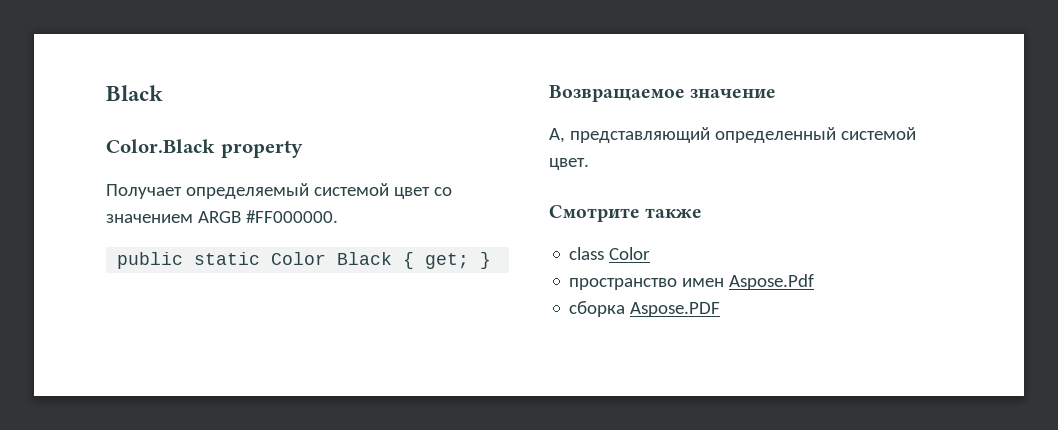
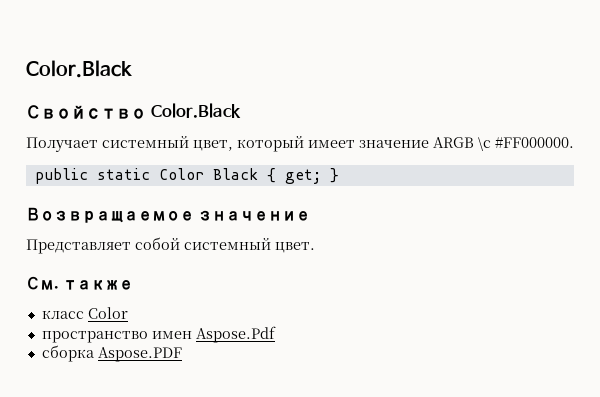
[106,85,163,101] [106,139,303,158] Black // Color.Black property -> [26,60,132,78] [26,103,241,119] Color.Black // Свойство Color.Black
[185,183,452,199] [106,211,241,223] определяемый системой цвет со значением ARGB -> [102,136,491,152] системный цвет, который имеет значение ARGB \c
[549,127,916,143] A, представляющий определенный системой -> [26,237,271,254] Представляет собой системный
[549,205,640,222] Смотрите -> [26,276,59,290] См.
[569,247,605,260] class -> [41,310,84,319] класс

